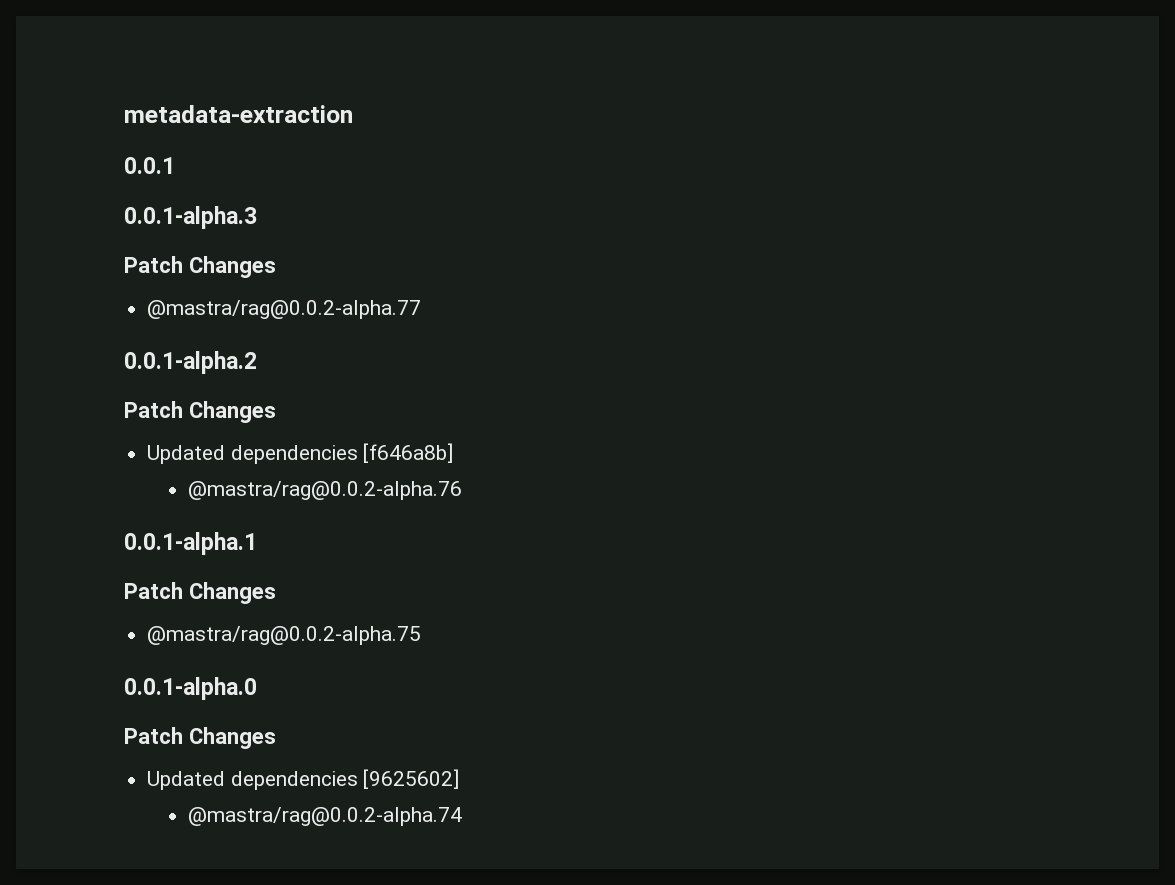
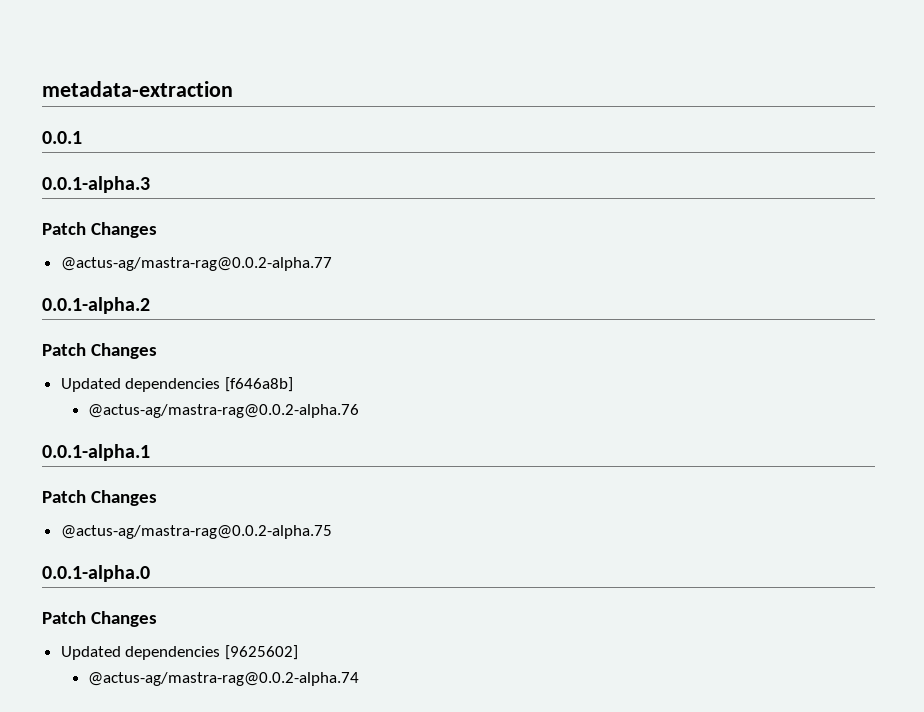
[147,300,422,319] @mastra/rag@0.0.2-alpha.77 -> [60,257,332,271] @actus-ag/mastra-rag@0.0.2-alpha.77
[187,481,462,500] @mastra/rag@0.0.2-alpha.76 -> [88,404,360,418] @actus-ag/mastra-rag@0.0.2-alpha.76
[147,626,422,645] @mastra/rag@0.0.2-alpha.75 -> [60,525,332,539] @actus-ag/mastra-rag@0.0.2-alpha.75
[187,807,462,826] @mastra/rag@0.0.2-alpha.74 -> [88,672,360,686] @actus-ag/mastra-rag@0.0.2-alpha.74

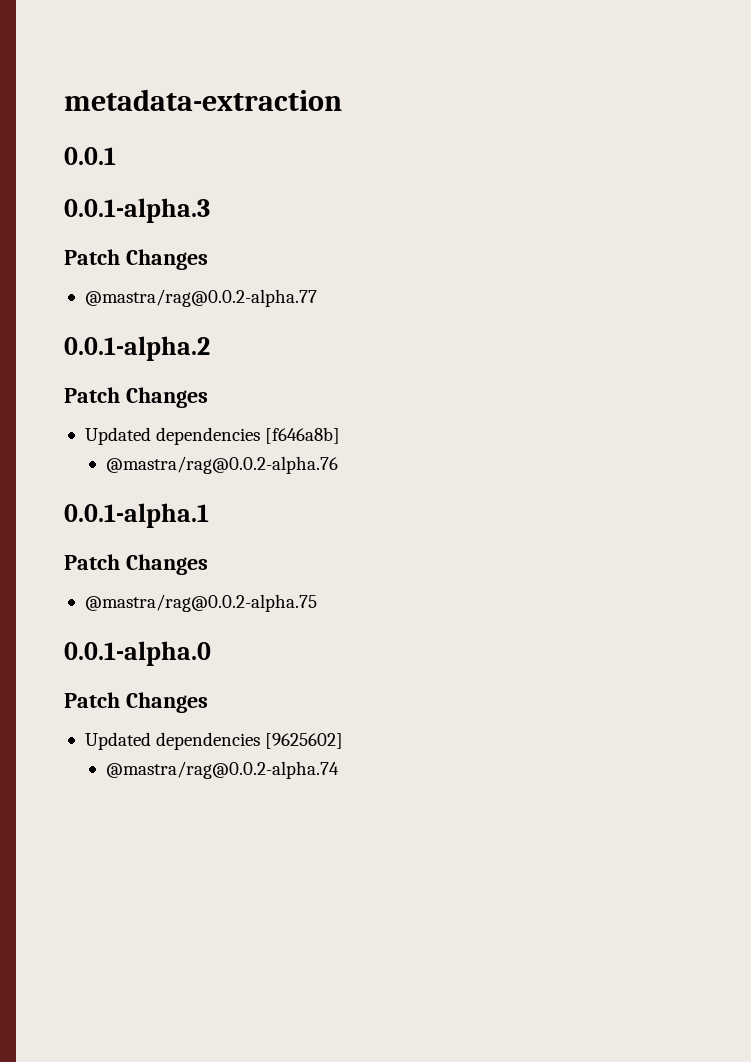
[60,257,332,271] @actus-ag/mastra-rag@0.0.2-alpha.77 -> [84,289,317,307] @mastra/rag@0.0.2-alpha.77
[88,404,360,418] @actus-ag/mastra-rag@0.0.2-alpha.76 -> [105,456,338,474] @mastra/rag@0.0.2-alpha.76
[60,525,332,539] @actus-ag/mastra-rag@0.0.2-alpha.75 -> [84,594,317,612] @mastra/rag@0.0.2-alpha.75
[88,672,360,686] @actus-ag/mastra-rag@0.0.2-alpha.74 -> [105,761,339,779] @mastra/rag@0.0.2-alpha.74

